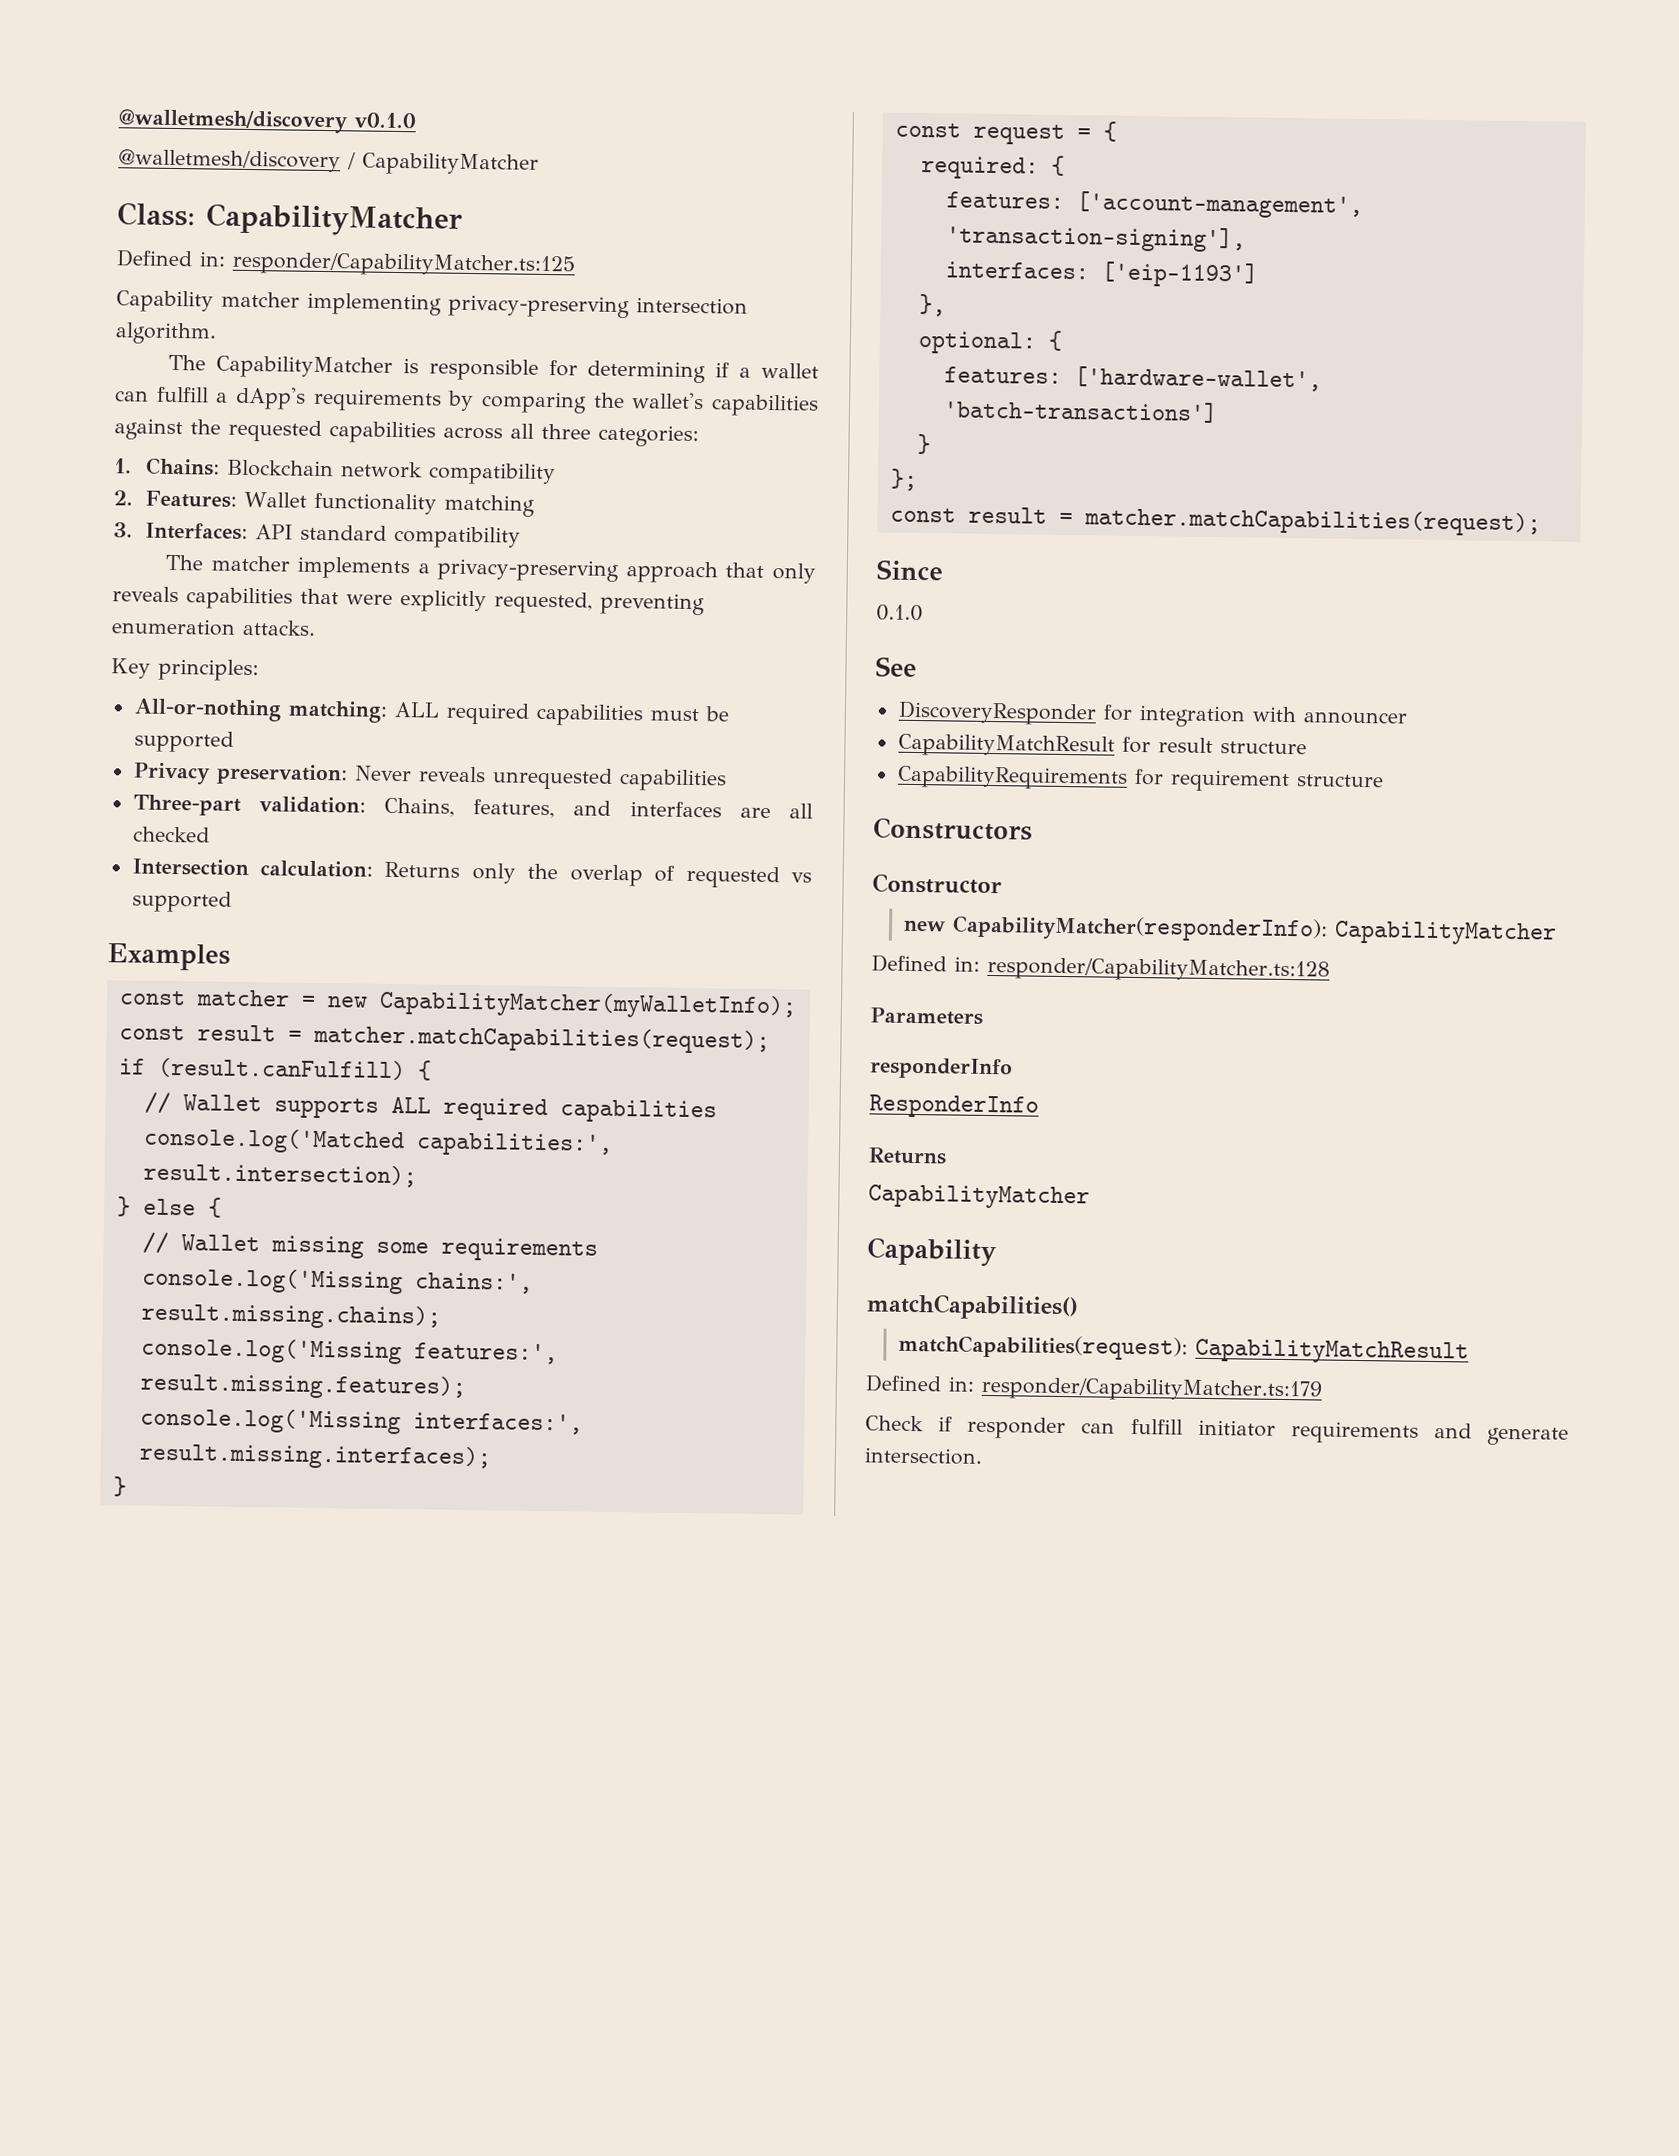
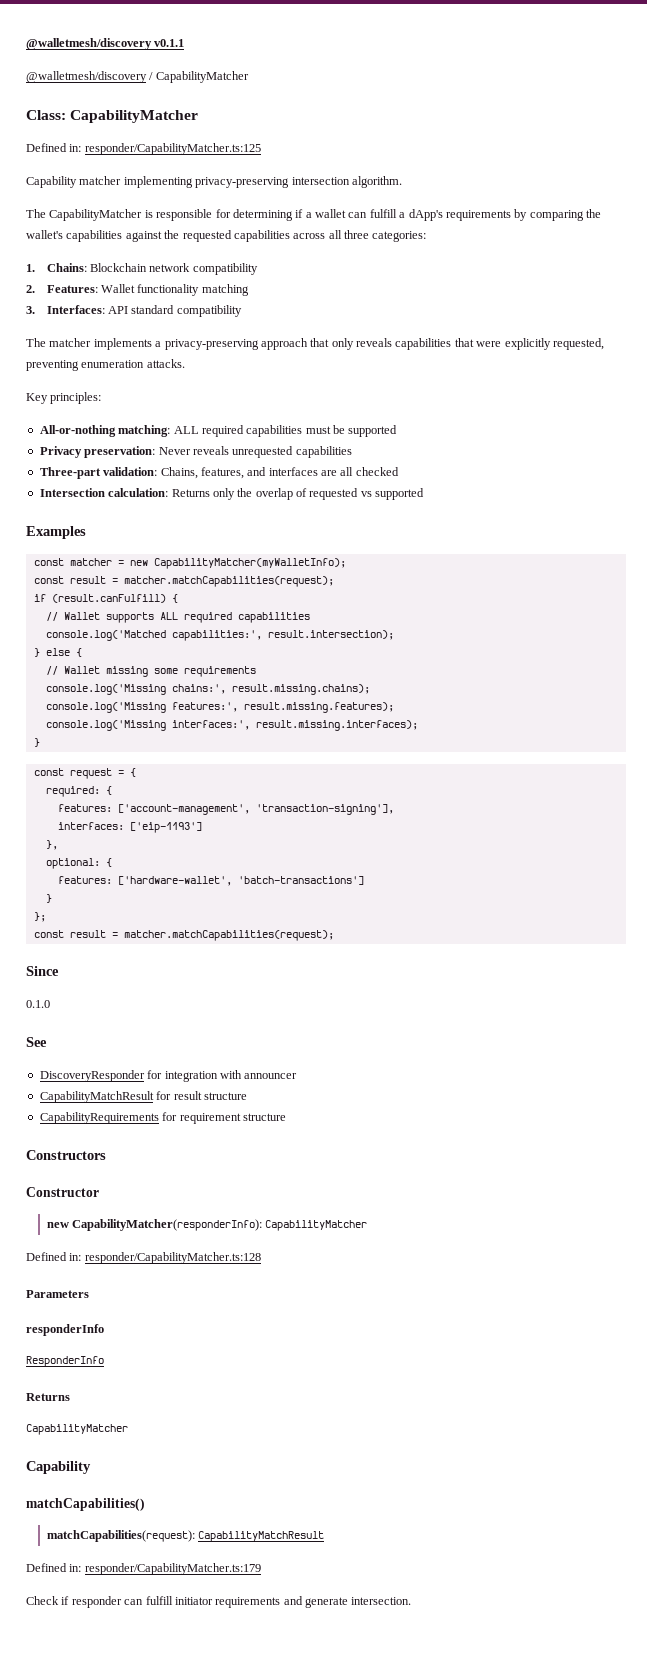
[118,109,416,134] @walletmesh/discovery v0.1.0 -> [26,38,185,50] @walletmesh/discovery v0.1.1

